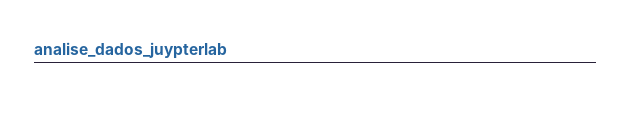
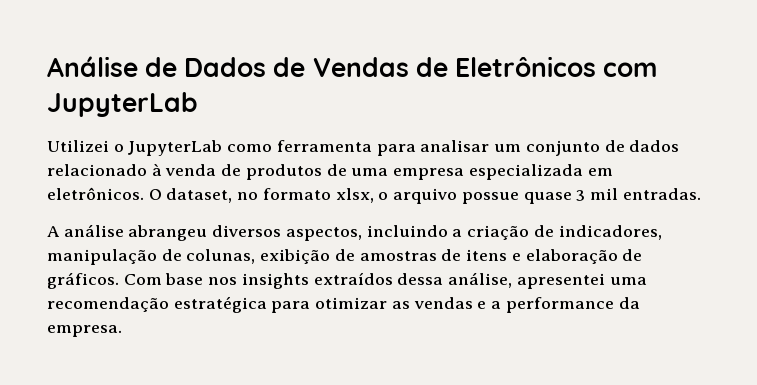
[34,42,227,59] analise_dados_juypterlab -> [47,56,658,77] [47,92,198,117] [47,140,680,156] [47,163,613,180] [47,187,701,204] [47,224,662,241] [47,249,643,265] [47,272,647,289] [47,296,640,313] [47,325,122,337] Análise de Dados de Vendas de Eletrônicos com JupyterLab // Utilizei o JupyterLab como ferramenta para analisar um conjunto de dados relacionado à venda de produtos de uma empresa especializada em eletrônicos. O dataset, no formato xlsx, o arquivo possue quase 3 mil entradas. // A análise abrangeu diversos aspectos, incluindo a criação de indicadores, manipulação de colunas, exibição de amostras de itens e elaboração de gráficos. Com base nos insights extraídos dessa análise, apresentei uma recomendação estratégica para otimizar as vendas e a performance da empresa.

